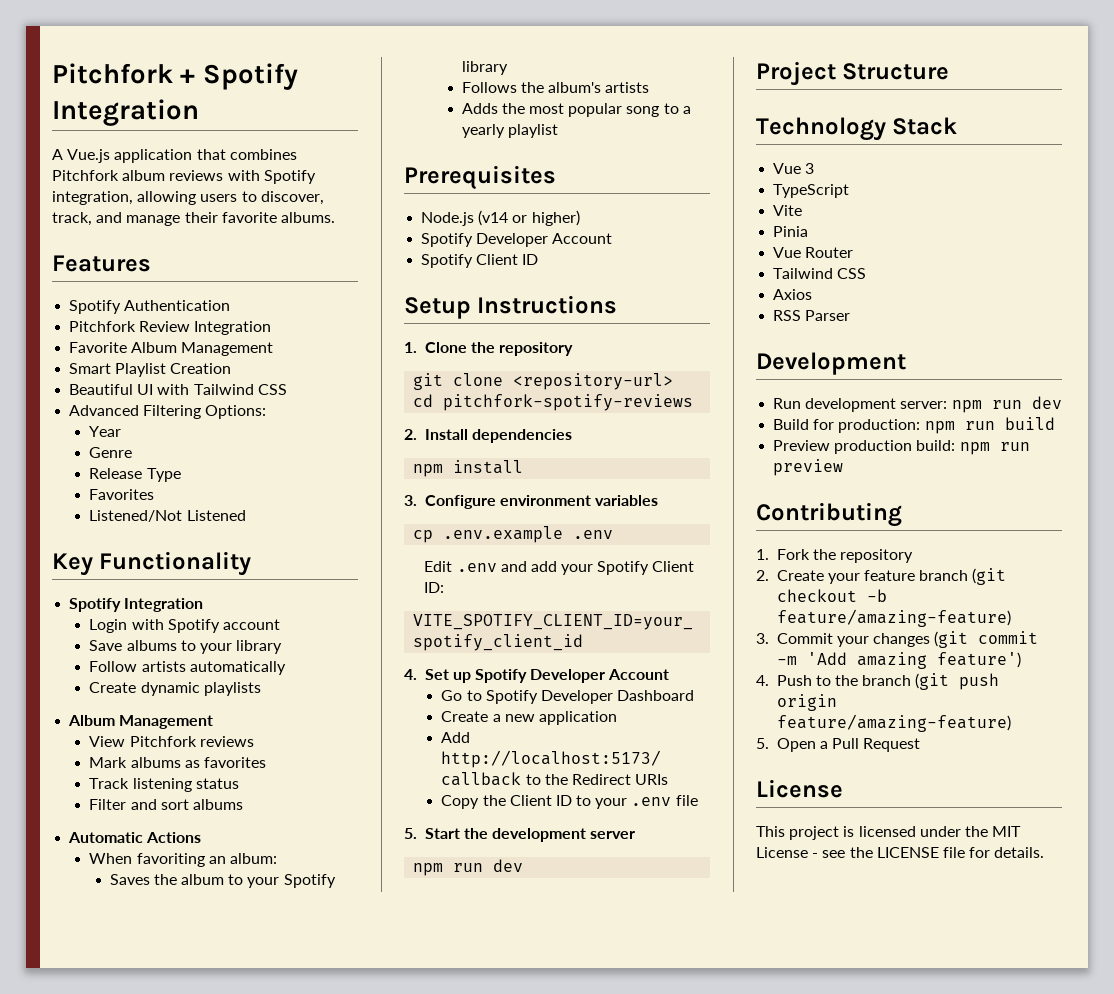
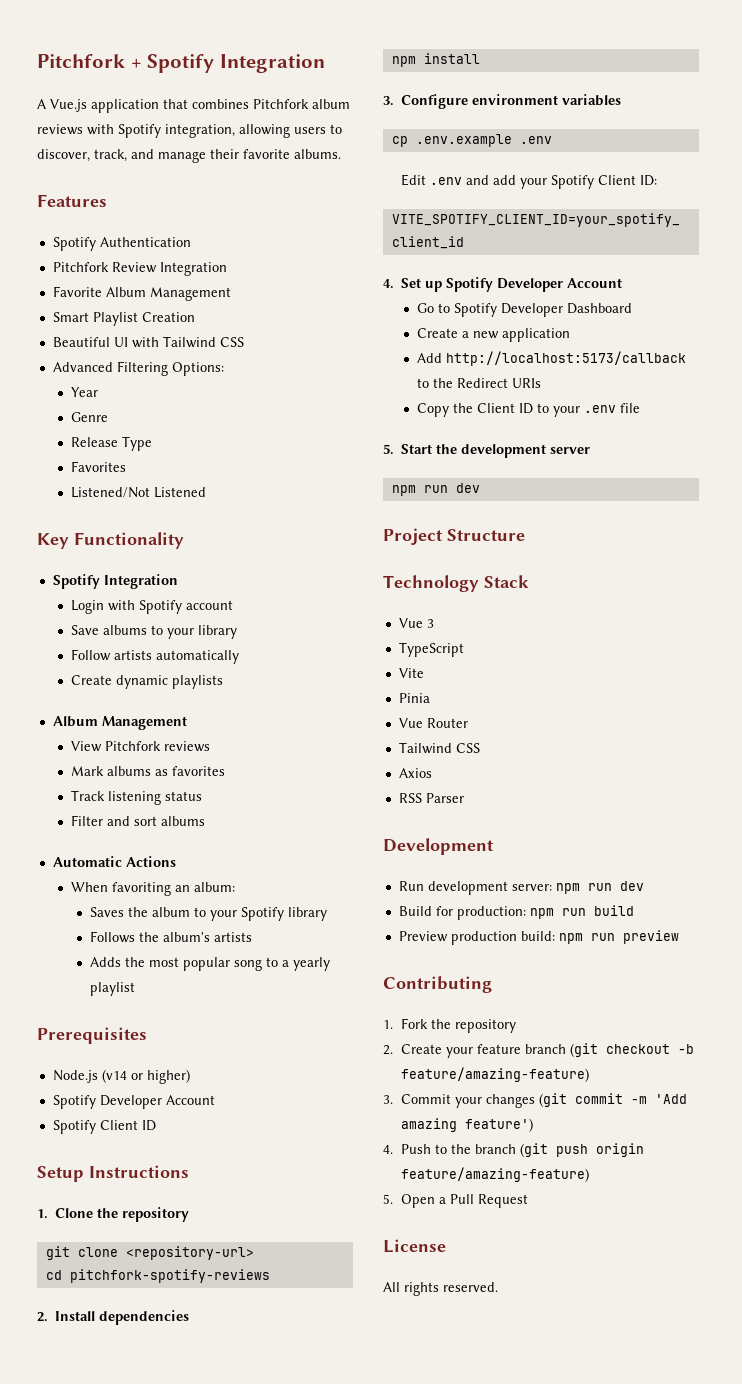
[756,826,1022,840] [756,847,1045,858] This project is licensed under the MIT License - see the LICENSE file for details. -> [383,1282,498,1296] All rights reserved.

